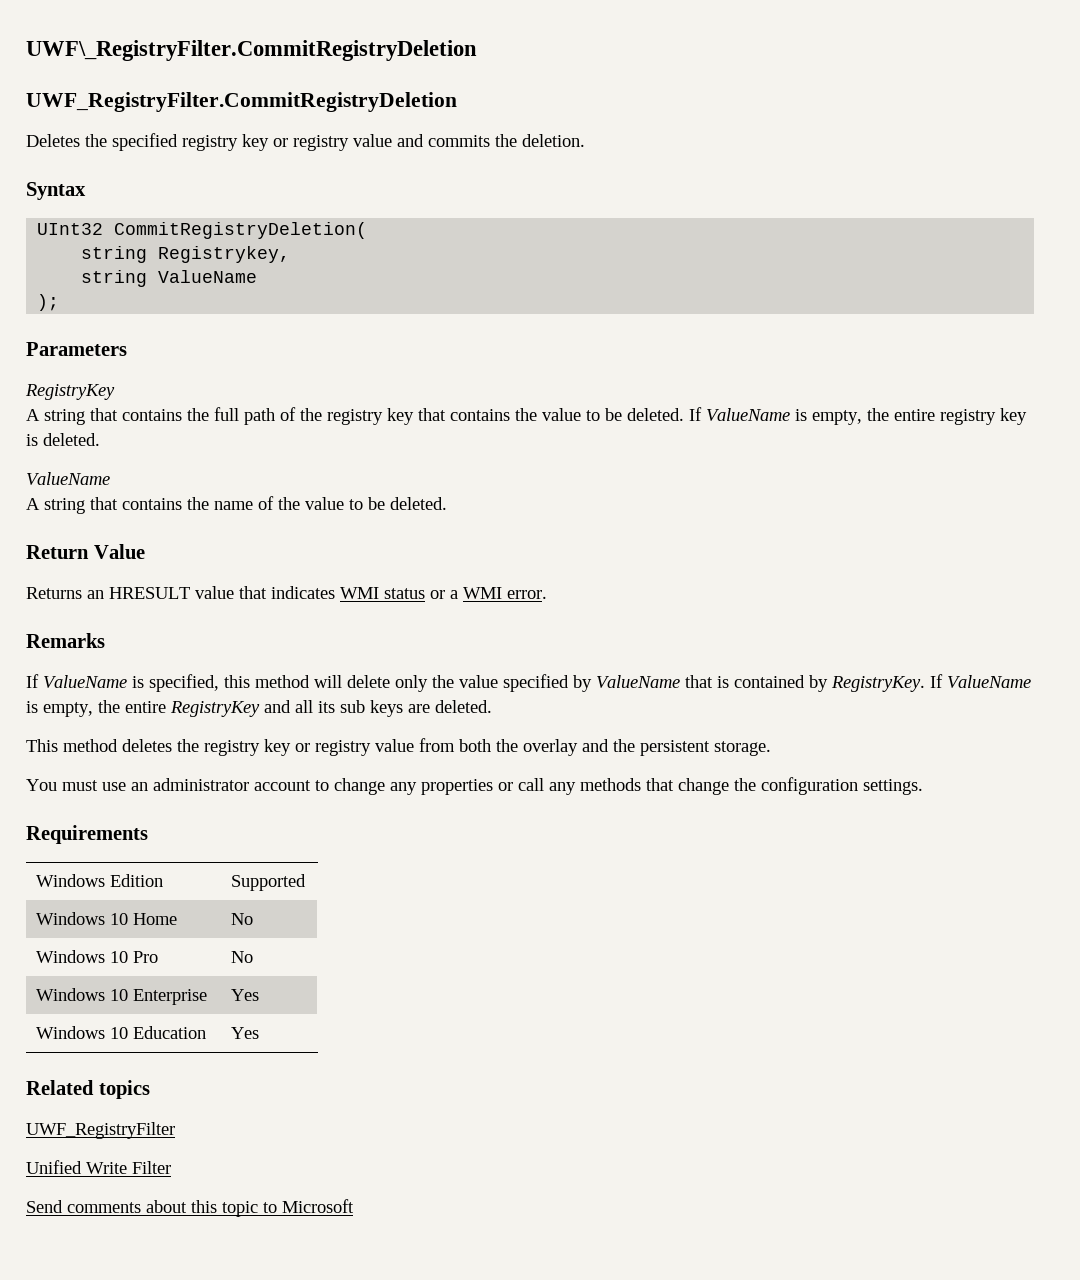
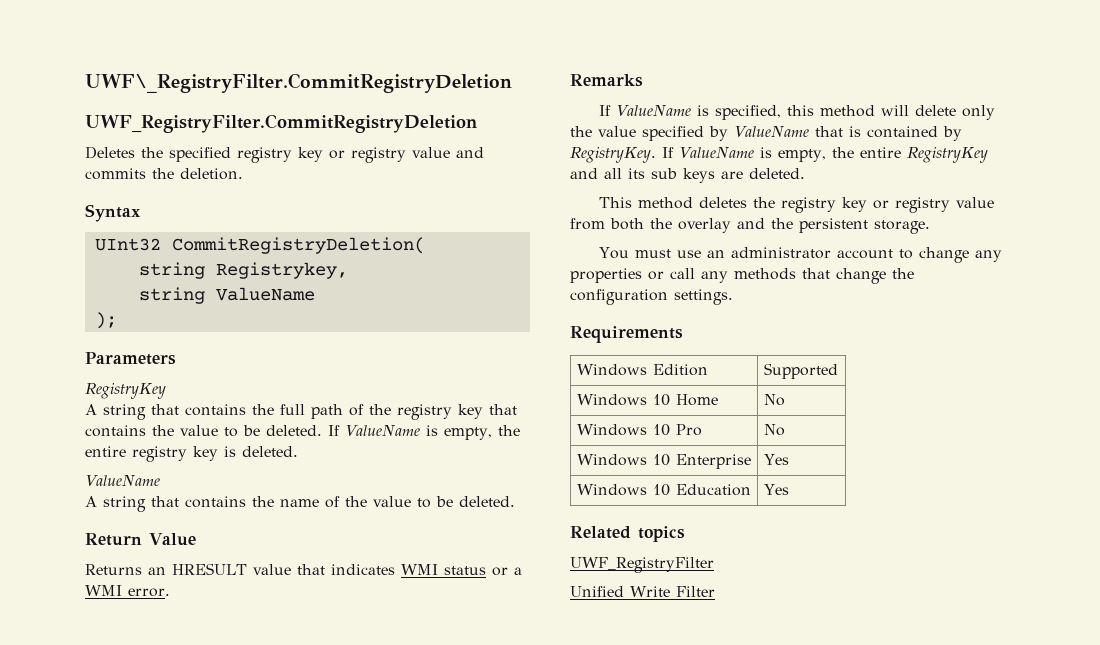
[26,1199,354,1217] // Send comments about this topic to Microsoft -> (715, 591) none

